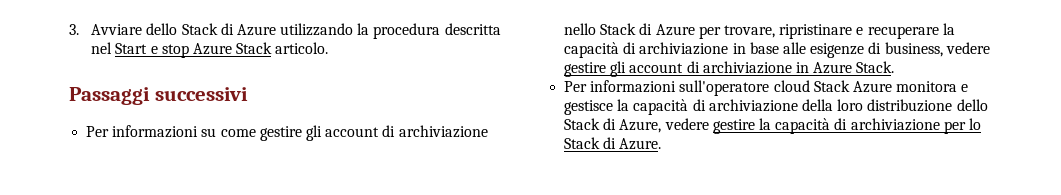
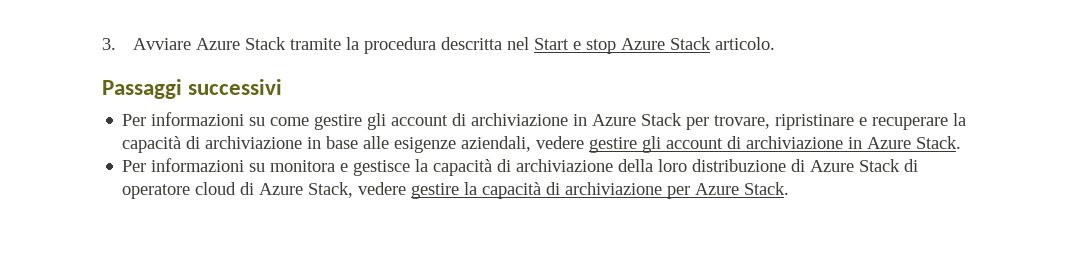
[146,23,354,36] dello Stack di Azure utilizzando -> [196,37,342,50] Azure Stack tramite
[564,23,695,36] nello Stack di Azure -> [573,113,683,126] in Azure Stack
[868,42,943,57] di business, -> [461,136,532,152] aziendali,
[679,80,892,96] sull'operatore cloud Stack Azure -> [249,163,266,172] su
[956,99,988,111] [564,118,662,133] dello Stack di Azure, -> [791,159,919,172] [122,182,354,199] di Azure Stack di operatore cloud di Azure Stack,
[968,118,981,130] [564,137,662,150] lo Stack di Azure. -> [695,182,790,195] Azure Stack.

